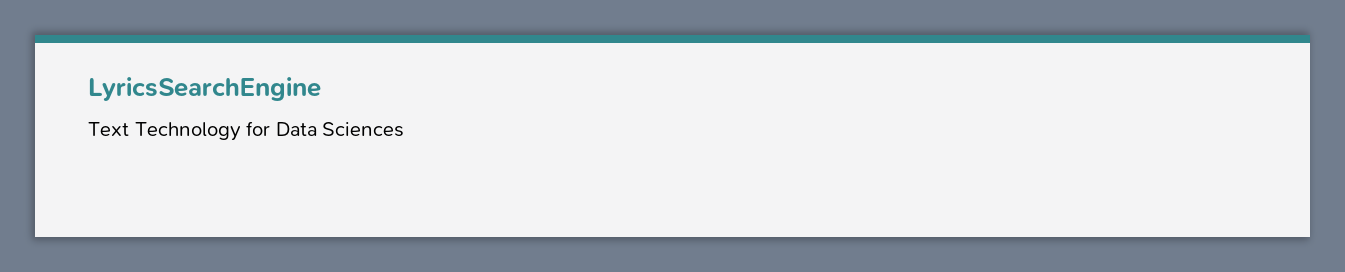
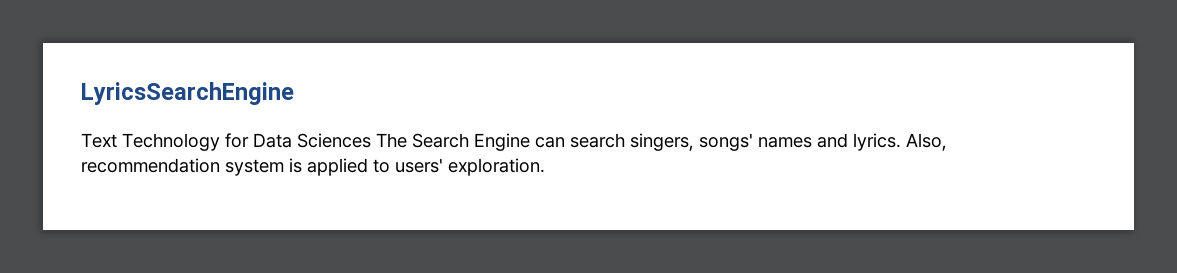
(405, 129) none -> [376,133,947,151] [81,158,545,176] The Search Engine can search singers, songs' names and lyrics. Also, recommendation system is applied to users' exploration.

